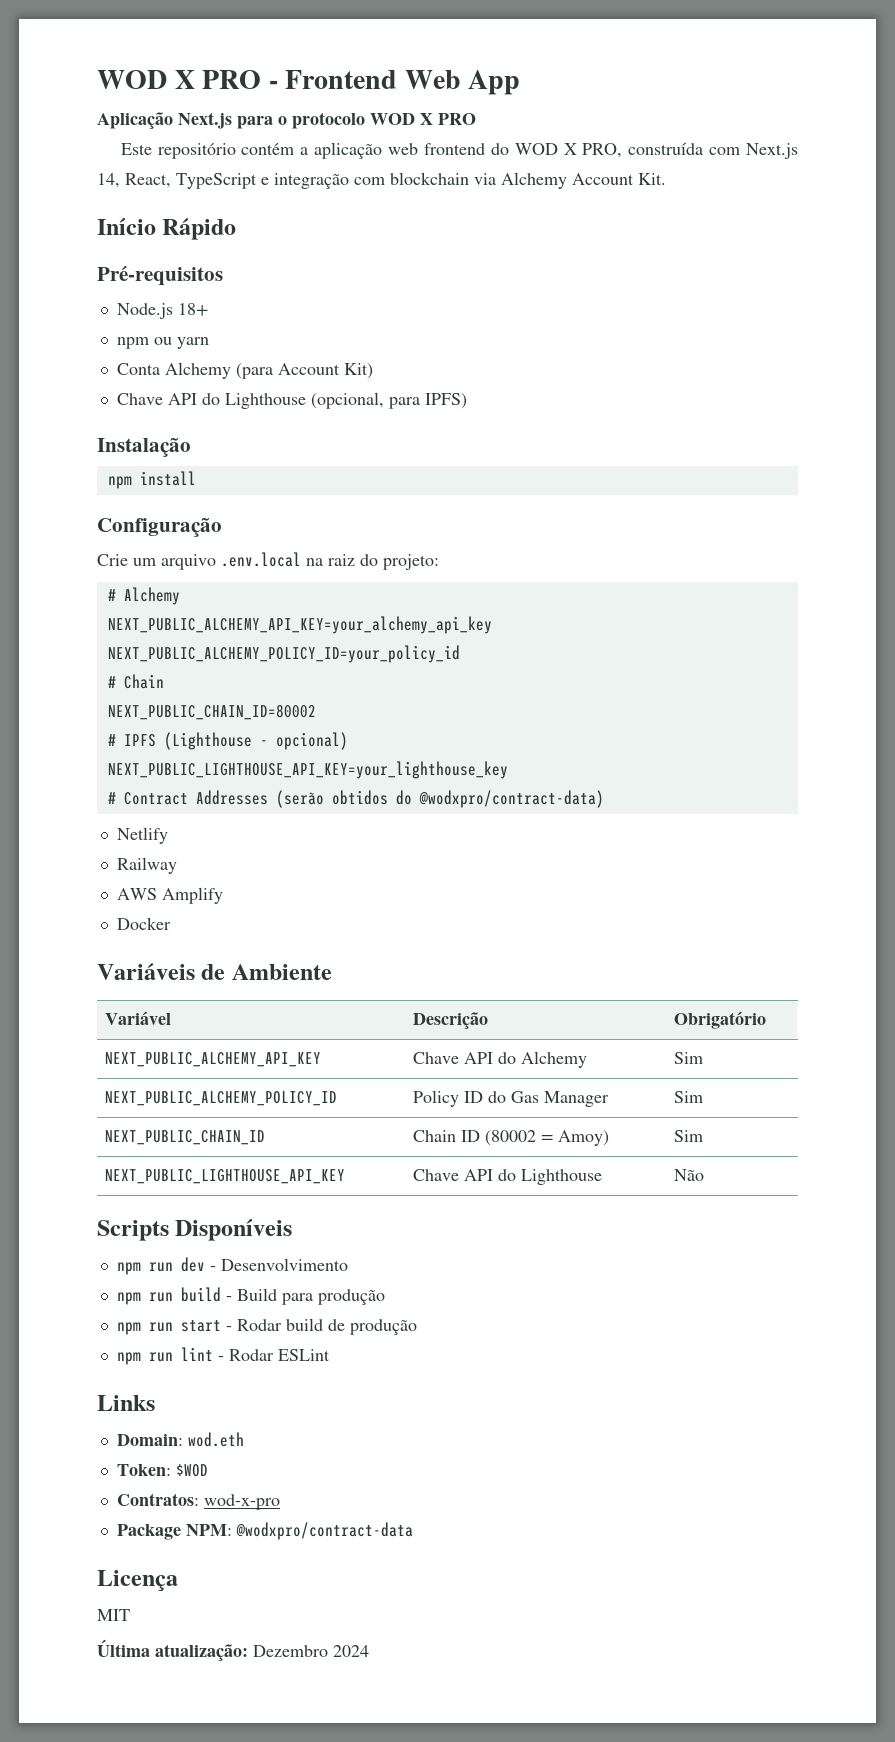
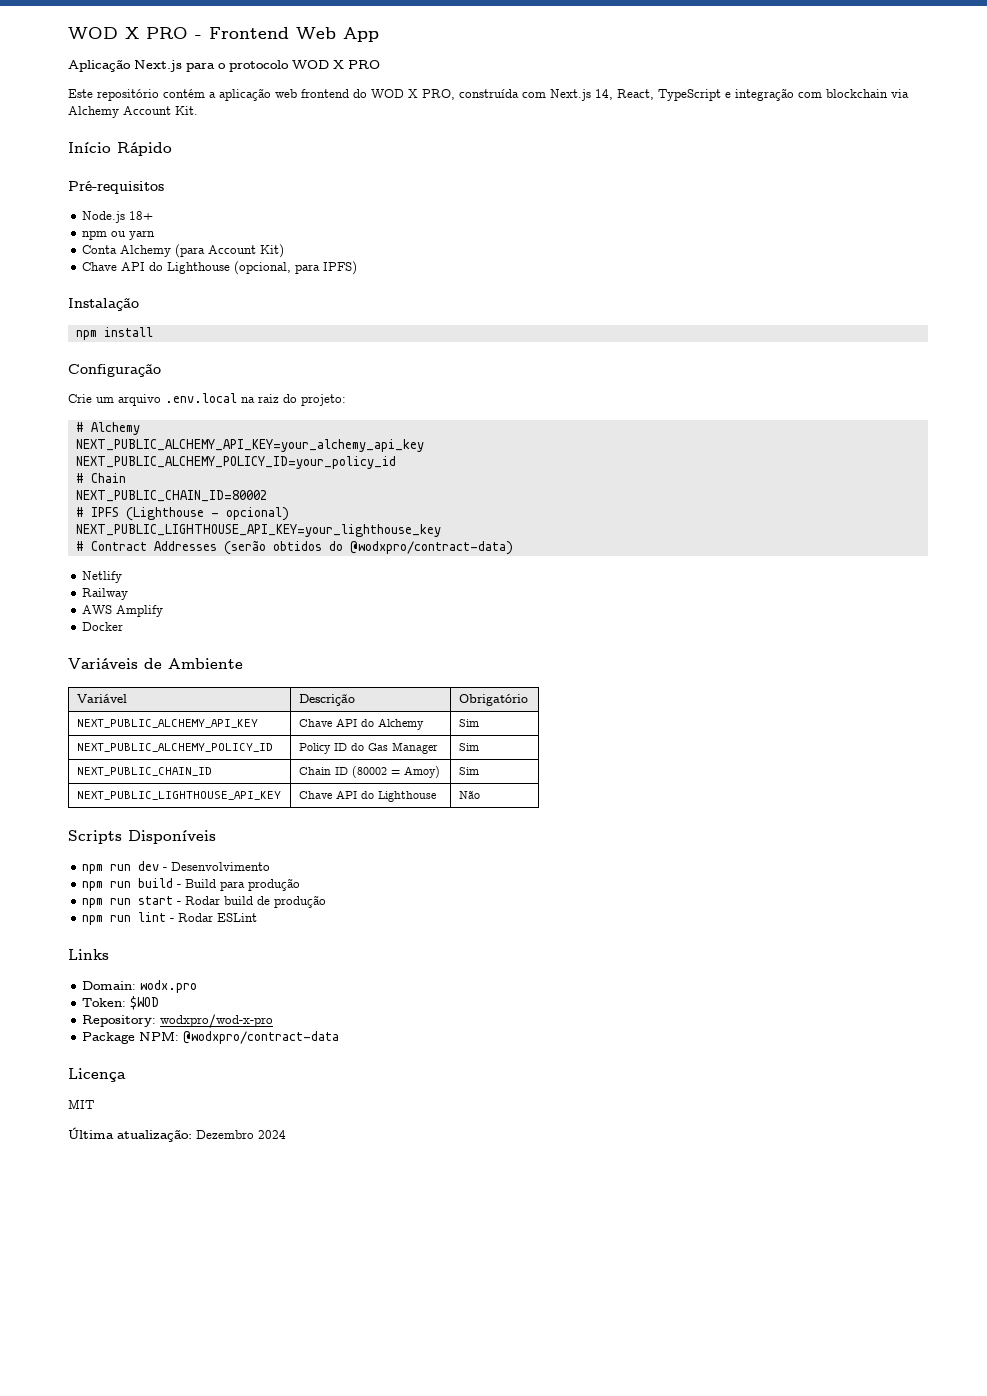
[187,1432,244,1447] wod.eth -> [140,980,198,993] wodx.pro
[116,1493,280,1510] Contratos: wod-x-pro -> [82,1014,274,1028] Repository: wodxpro/wod-x-pro

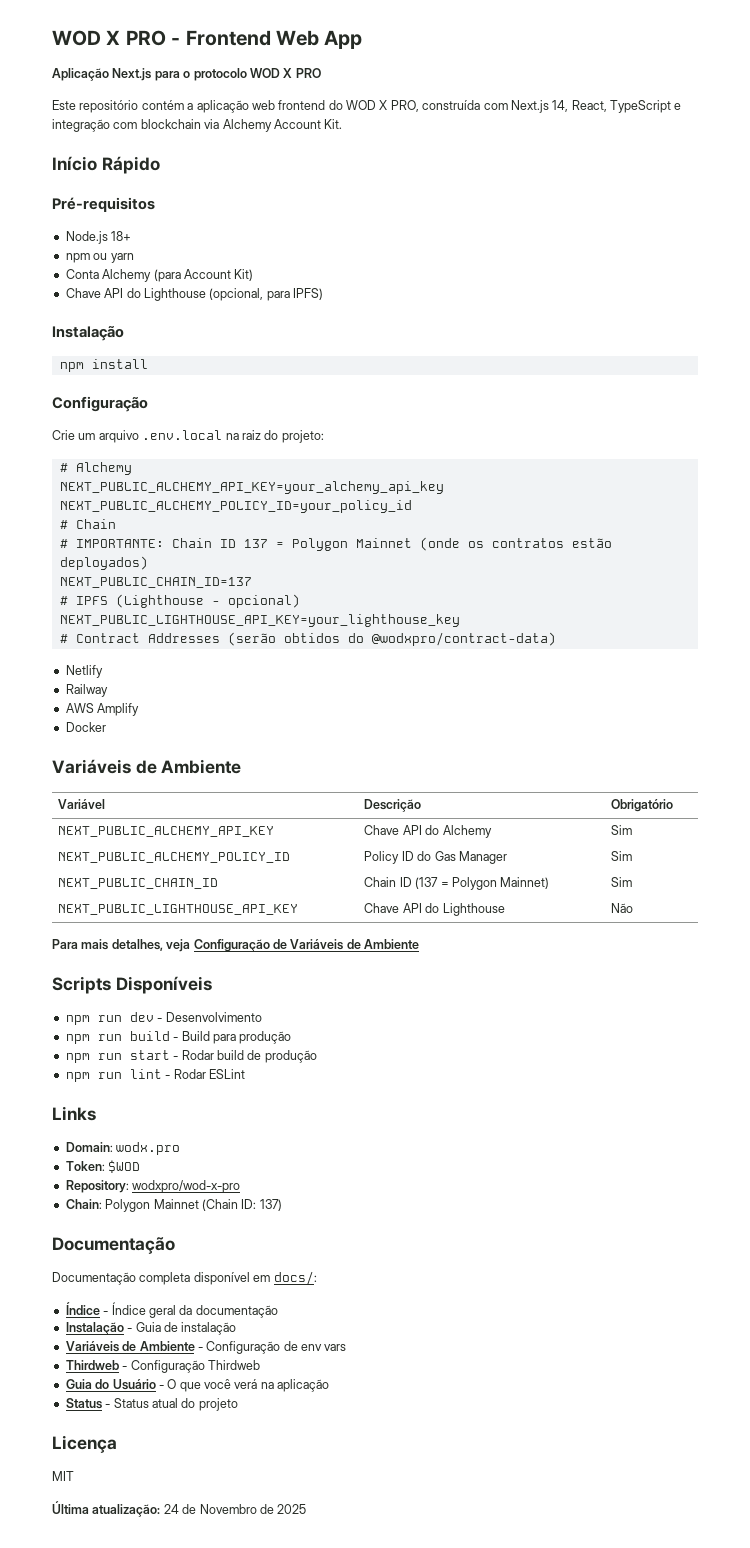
[75,490,267,502] NEXT_PUBLIC_CHAIN_ID=80002 -> [59,537,612,551] [59,556,148,570] [59,577,252,588] # IMPORTANTE: Chain ID 137 = Polygon Mainnet (onde os contratos estão deployados) // NEXT_PUBLIC_CHAIN_ID=137
[351,766,440,778] (80002 = Amoy) -> [415,877,550,890] (137 = Polygon Mainnet)
(480, 794) none -> [52,939,419,952] // Para mais detalhes, veja Configuração de Variáveis de Ambiente
[82,1031,340,1044] Package NPM: @wodxpro/contract-data -> [65,1199,282,1212] [52,1237,175,1254] [52,1271,317,1285] [65,1302,278,1318] [65,1322,237,1335] [65,1341,347,1354] [65,1360,260,1373] [65,1379,330,1392] [65,1398,238,1411] Chain: Polygon Mainnet (Chain ID: 137) // Documentação // Documentação completa disponível em docs/: // Índice - Índice geral da documentação // Instalação - Guia de instalação // Variáveis de Ambiente - Configuração de env vars // Thirdweb - Configuração Thirdweb // Guia do Usuário - O que você verá na aplicação // Status - Status atual do projeto
[196,1130,286,1139] Dezembro 2024 -> [163,1504,307,1514] 24 de Novembro de 2025

